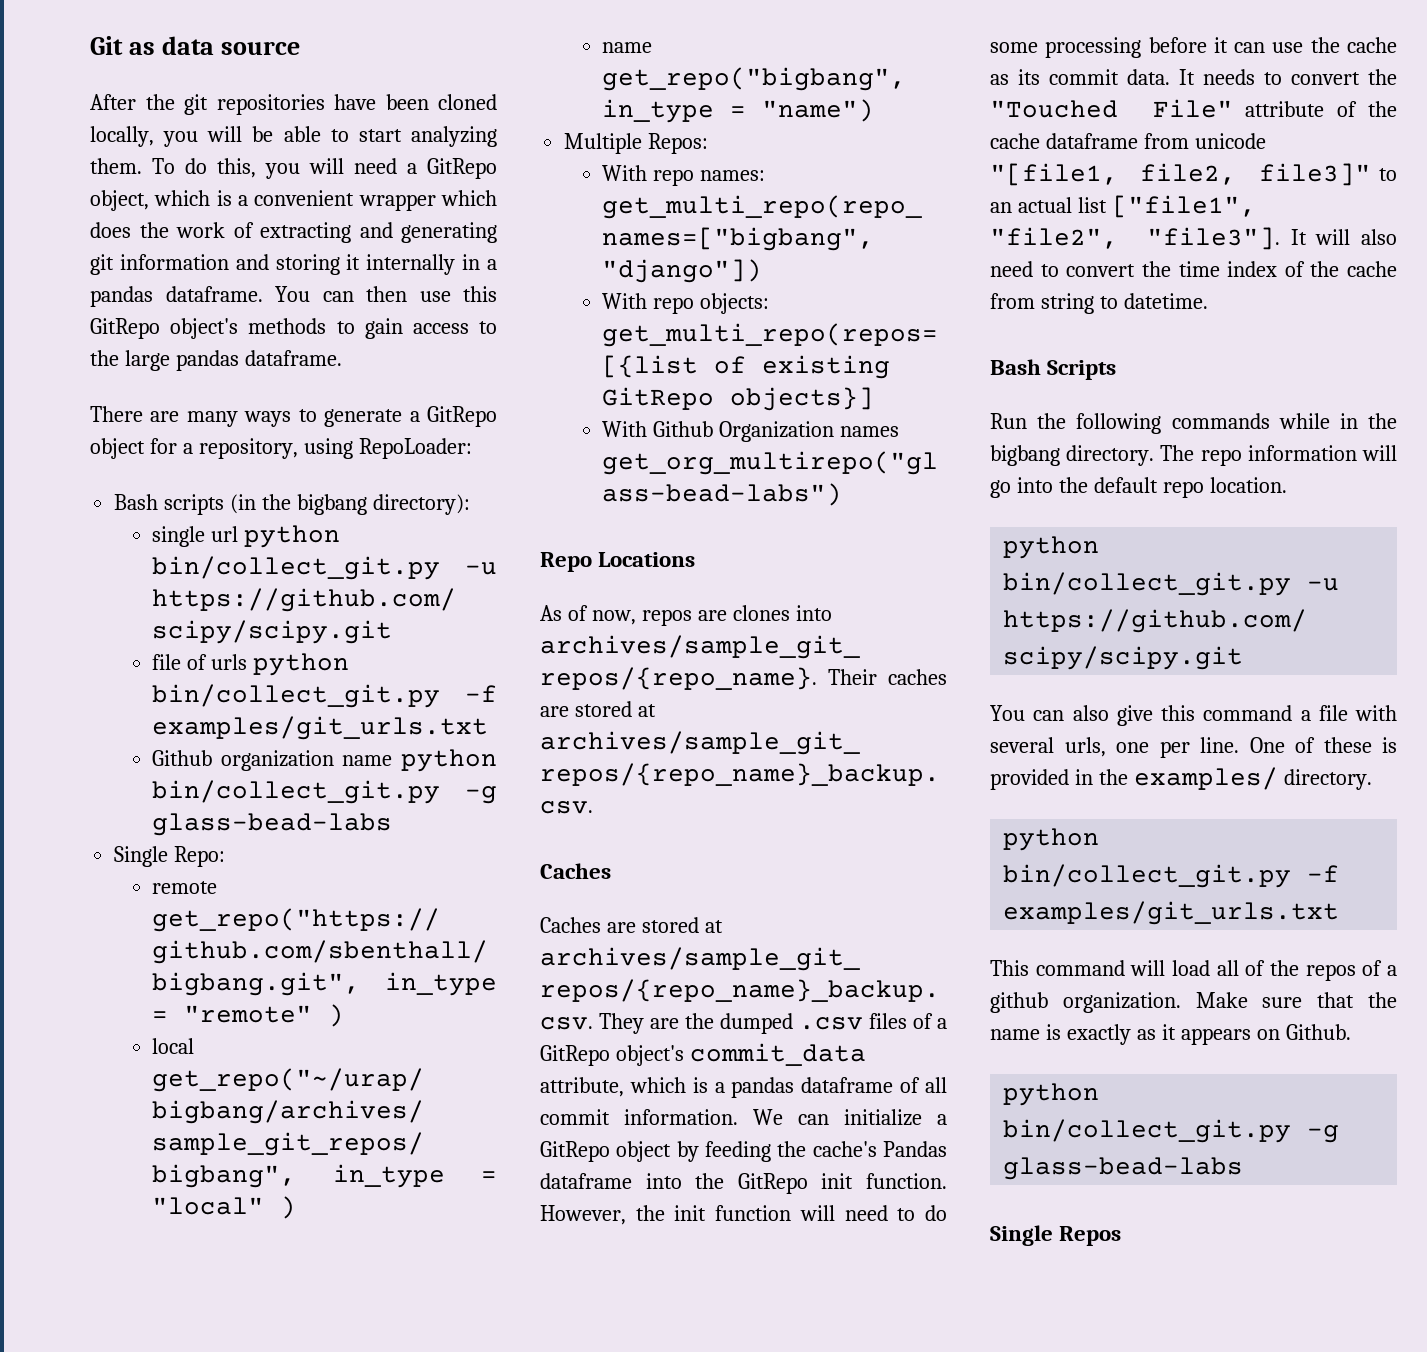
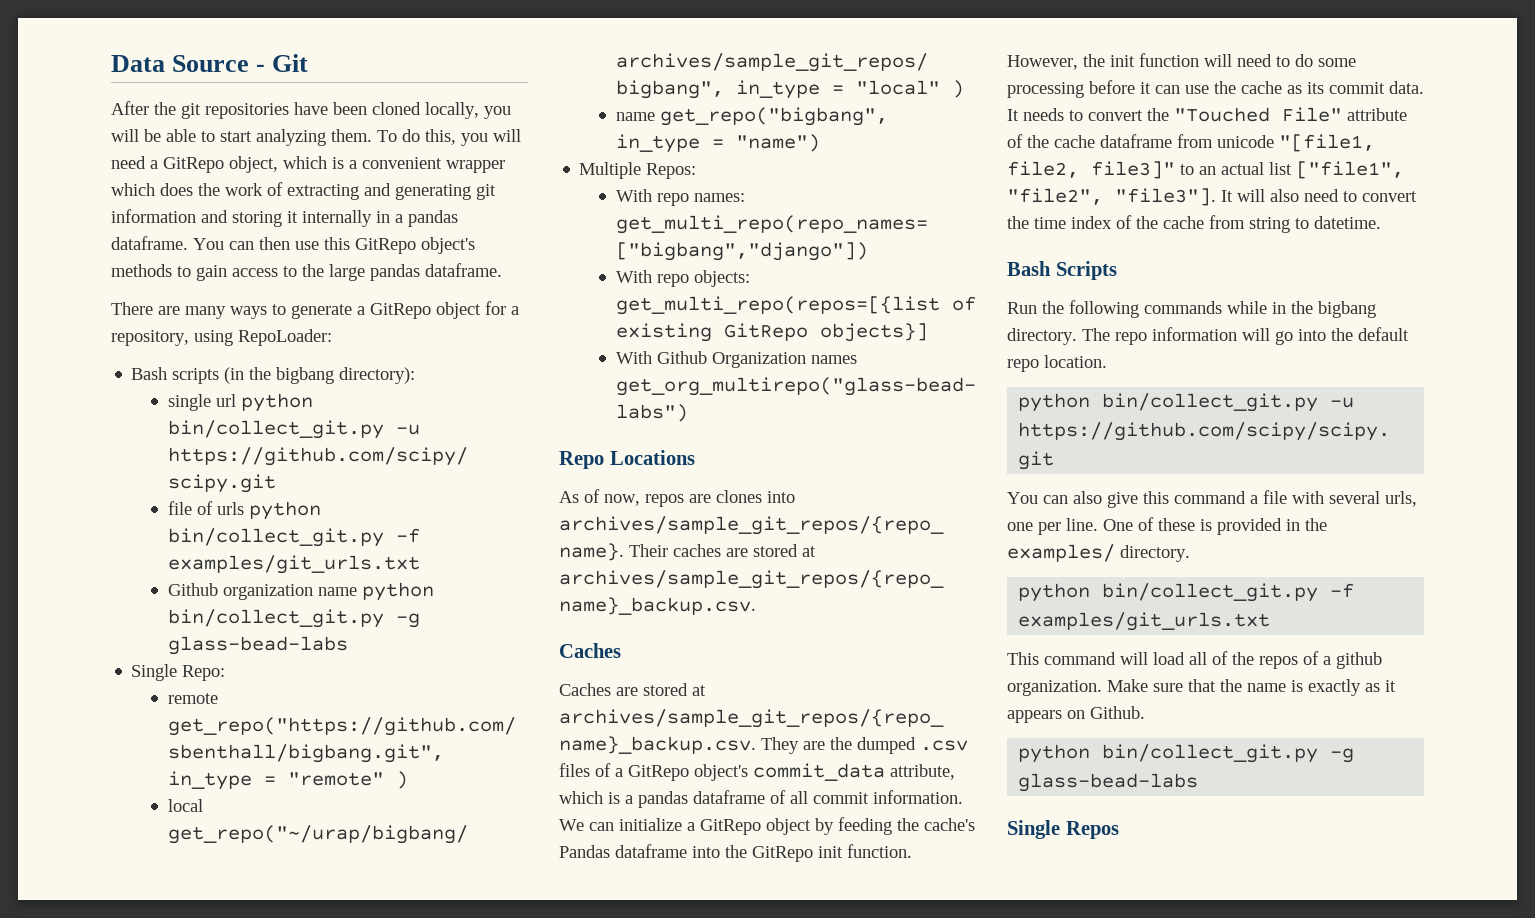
[90,36,300,55] Git as data source -> [111,54,309,72] Data Source - Git

